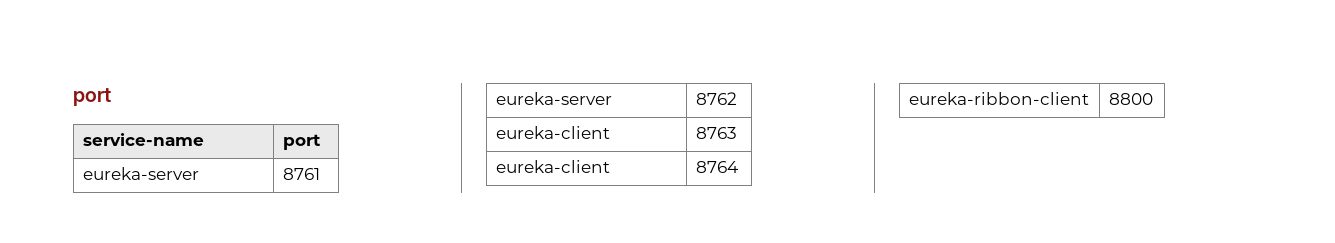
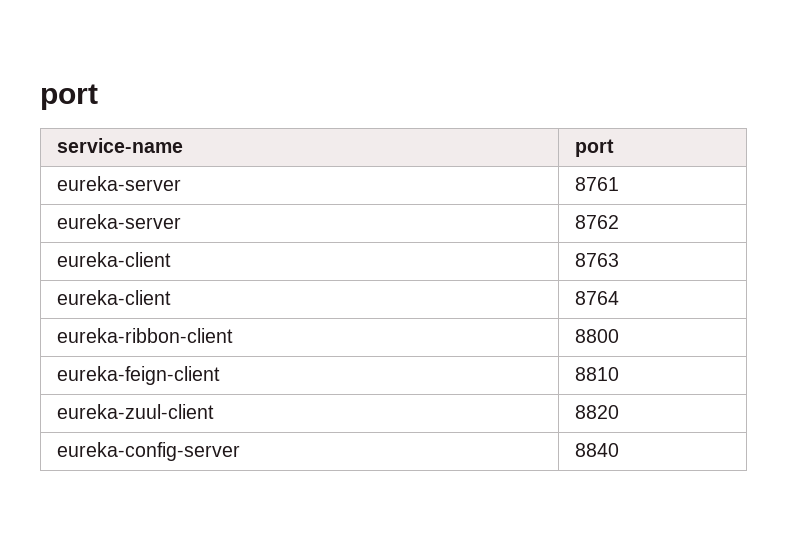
(1153, 99) none -> [56,366,220,385] [574,367,619,381] [56,404,214,419] [574,405,619,419] [56,442,240,461] [574,443,619,457] // eureka-feign-client | 8810 // eureka-zuul-client | 8820 // eureka-config-server | 8840

